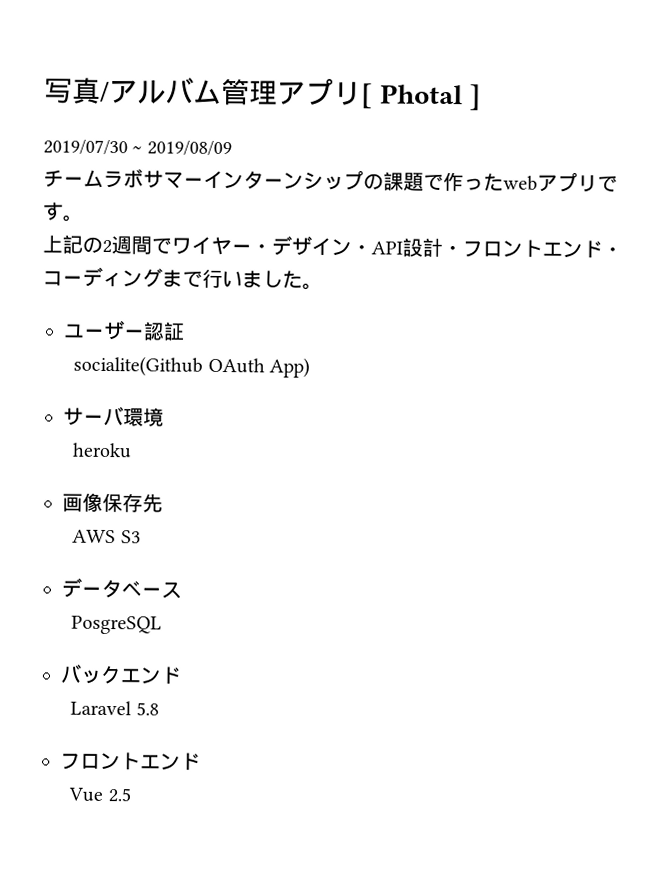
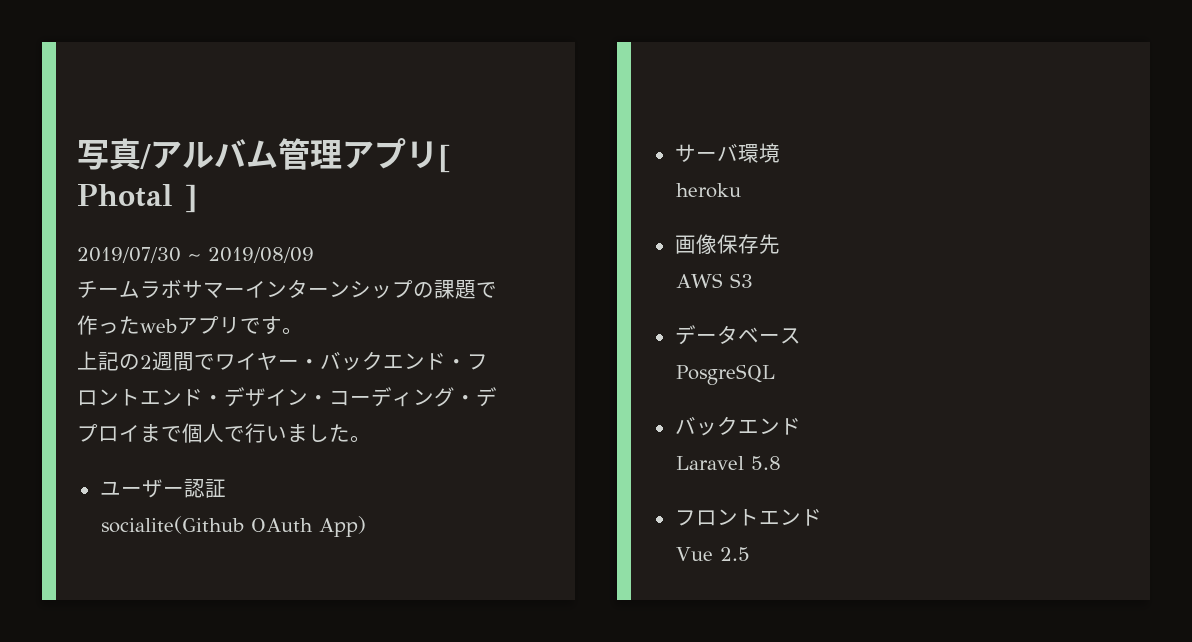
[271,235,443,257] デザイン・API設計 -> [320,351,446,371] バックエンド
(623, 251) none -> [224,387,329,407] デザイン・
[162,269,183,288] ま -> [455,387,497,407] [77,423,224,443] ・デプロイまで個人

